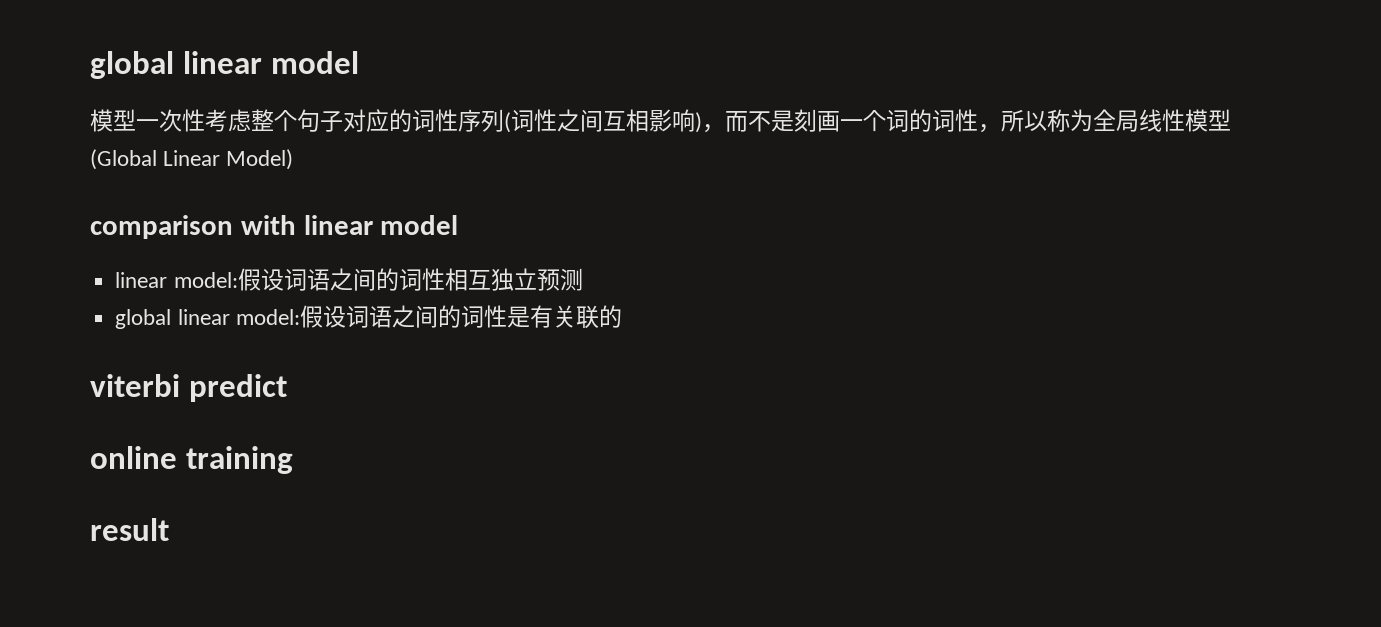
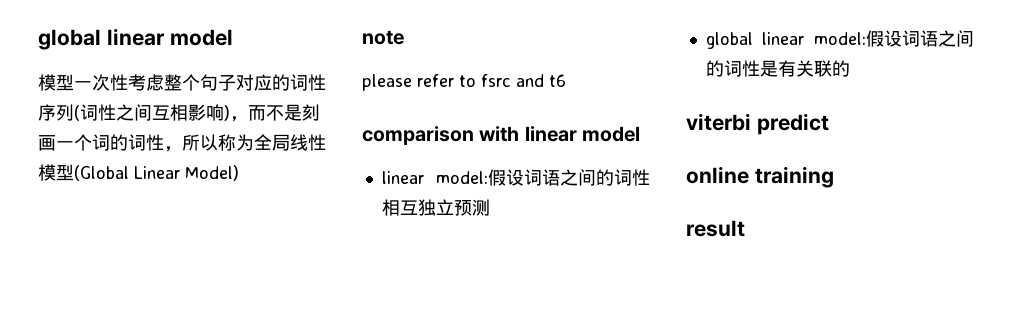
(294, 159) none -> [362,30,404,45] [362,74,566,91] // note // please refer to fsrc and t6

